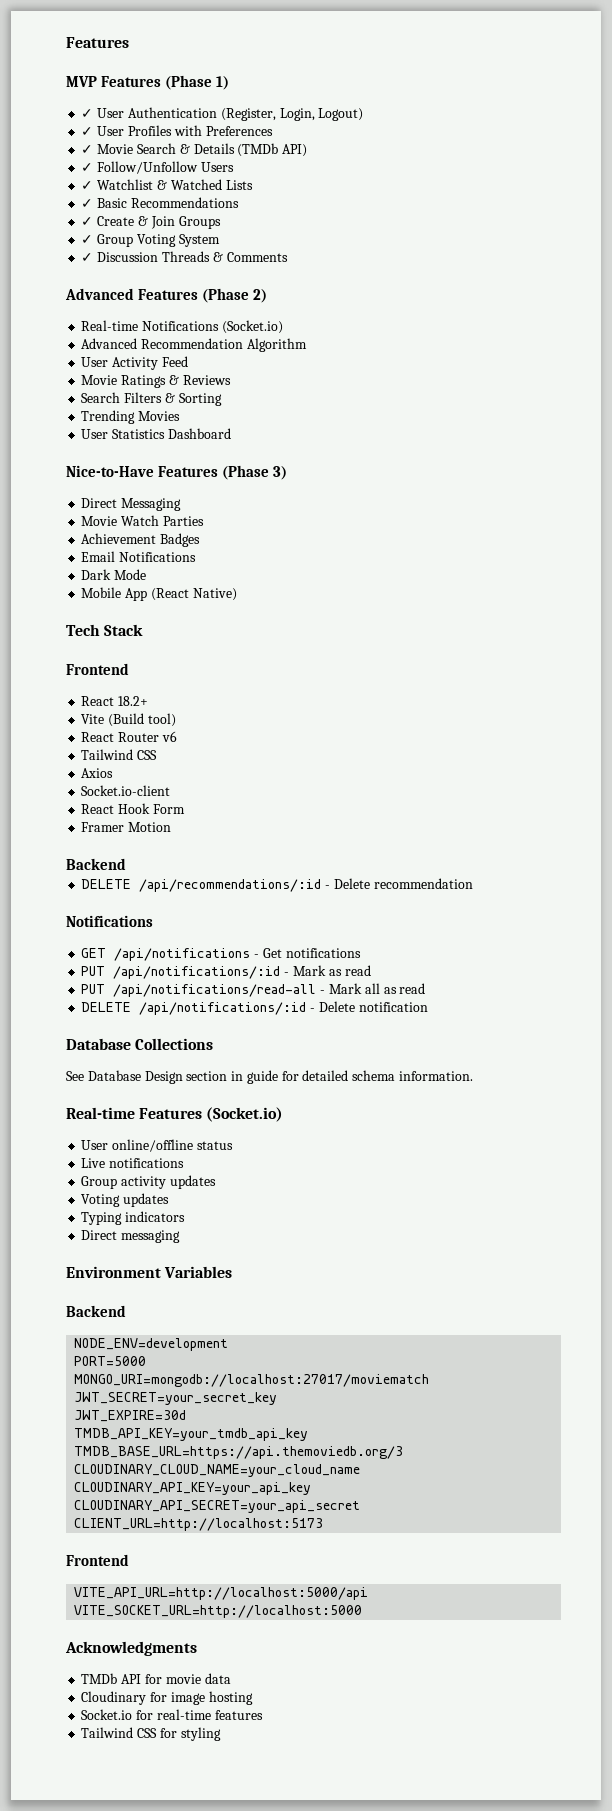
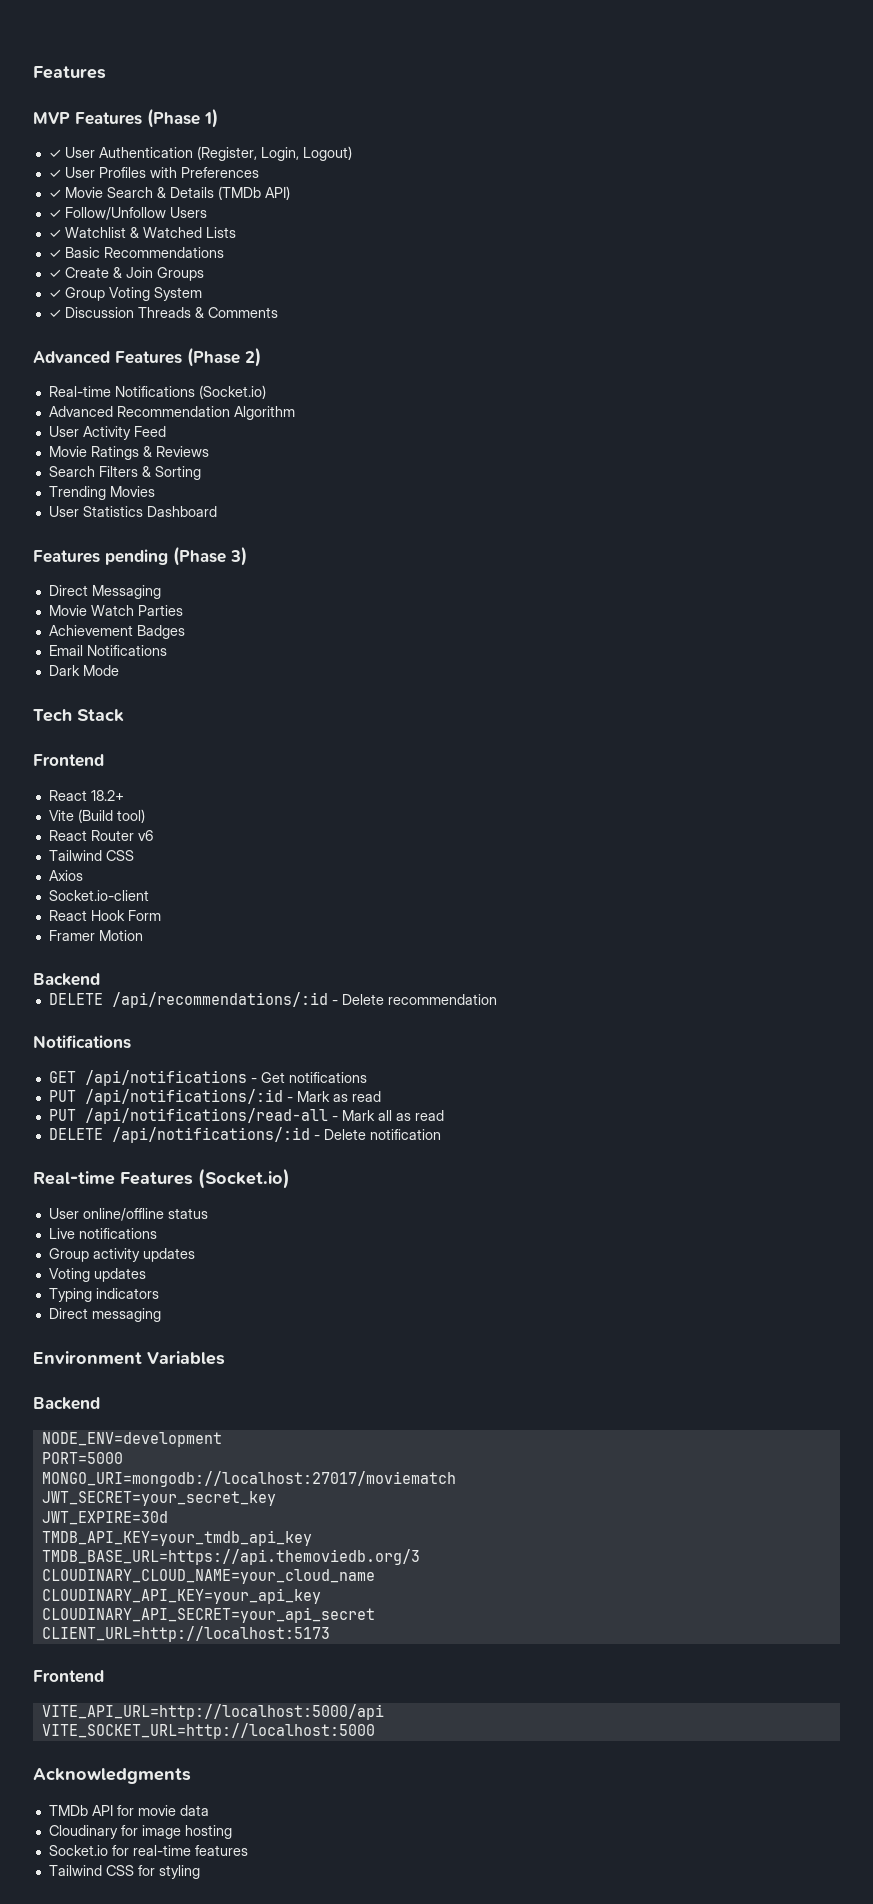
[66,465,218,477] Nice-to-Have Features -> [33,549,168,565] Features pending
[81,587,237,601] // Mobile App (React Native) -> (119, 670) none
[66,1038,214,1050] [66,1070,474,1084] // Database Collections // See Database Design section in guide for detailed schema information. -> (441, 1134) none

